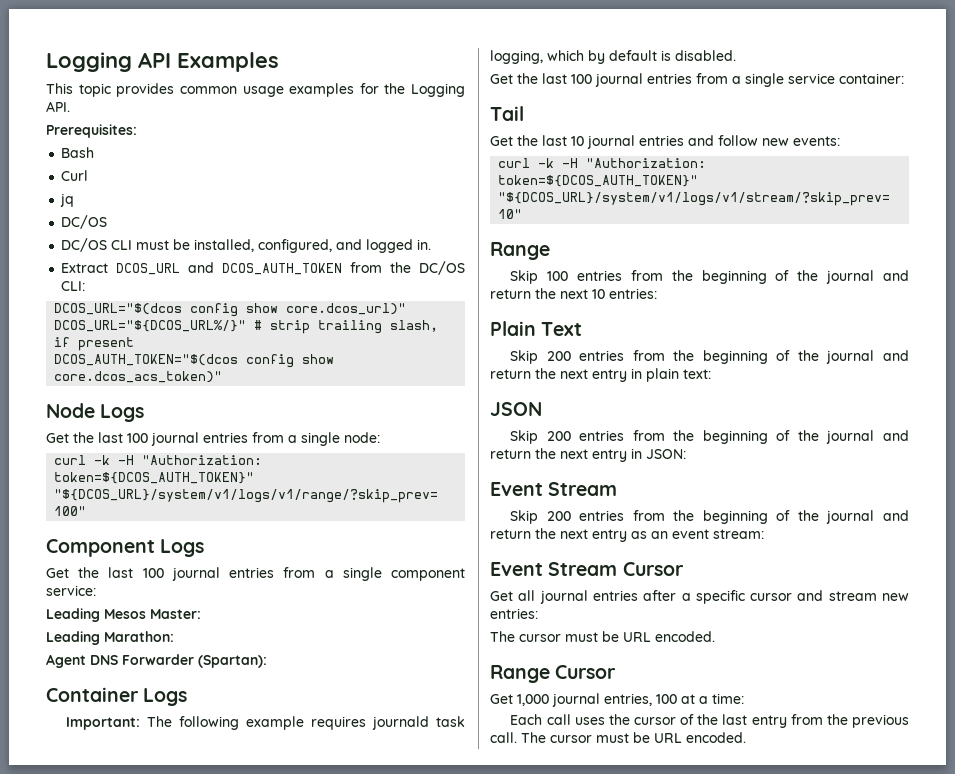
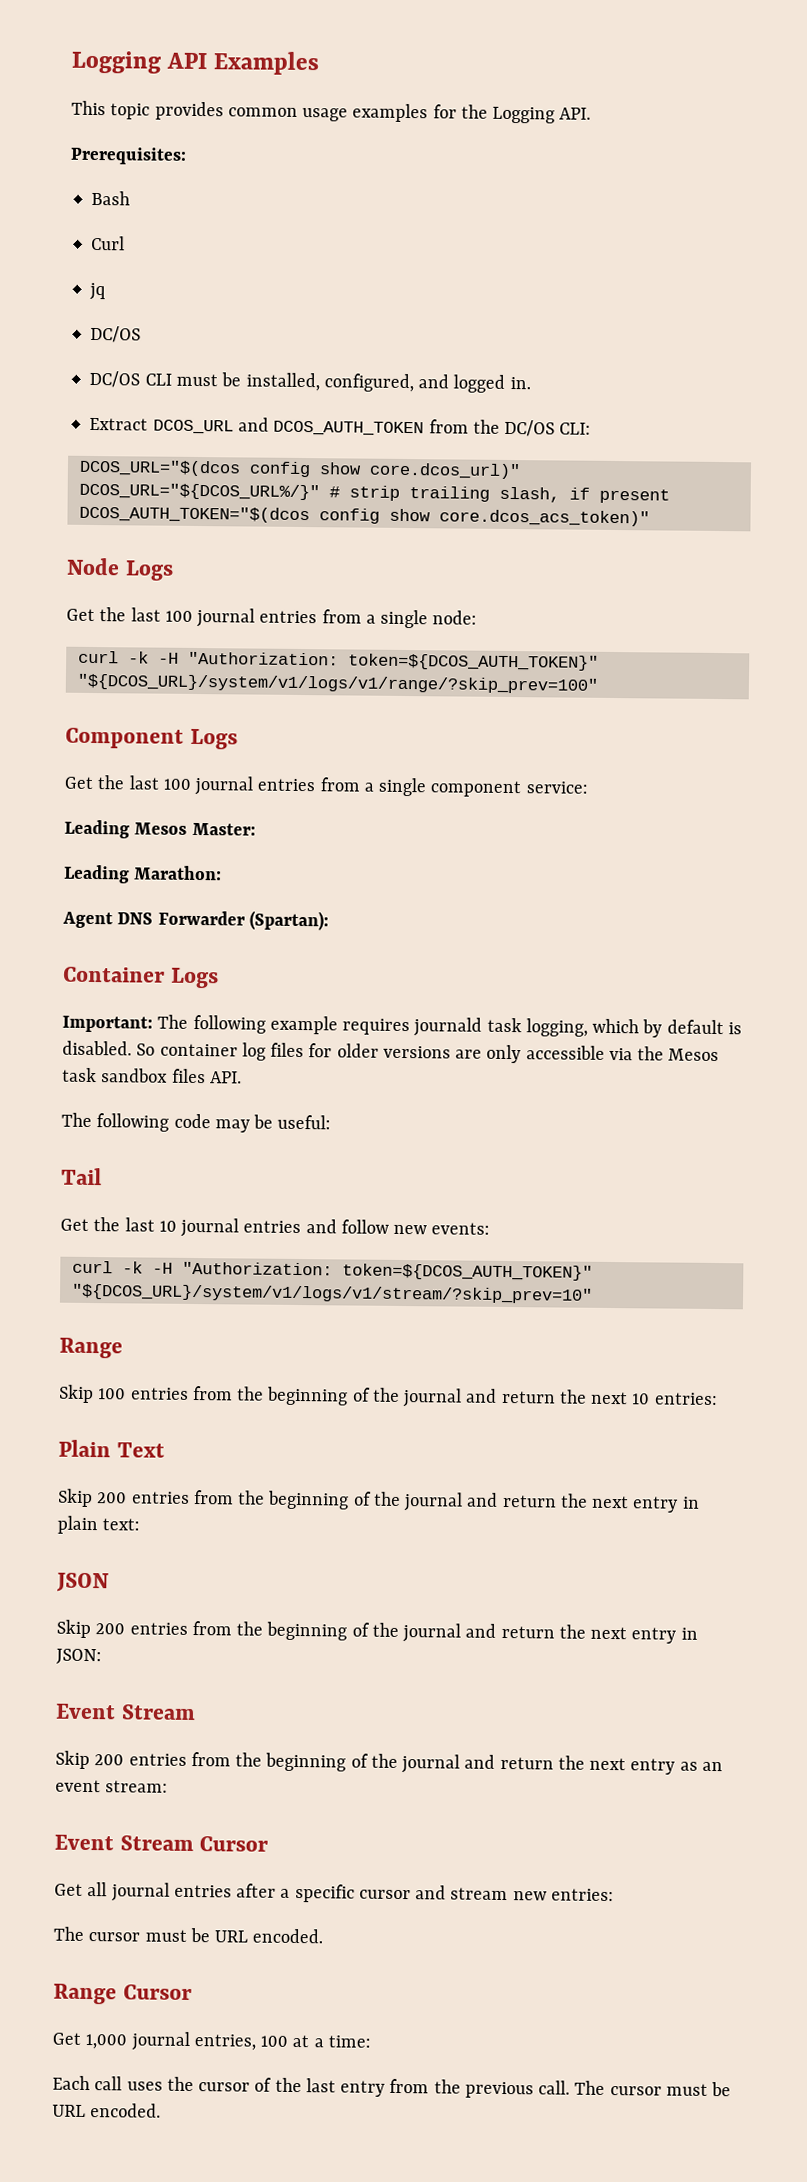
[490,73,904,87] // Get the last 100 journal entries from a single service container: -> [136,1042,720,1064] [62,1067,242,1084] [61,1112,332,1133] So container log files for older versions are only accessible via the Mesos task sandbox files API. // The following code may be useful:

